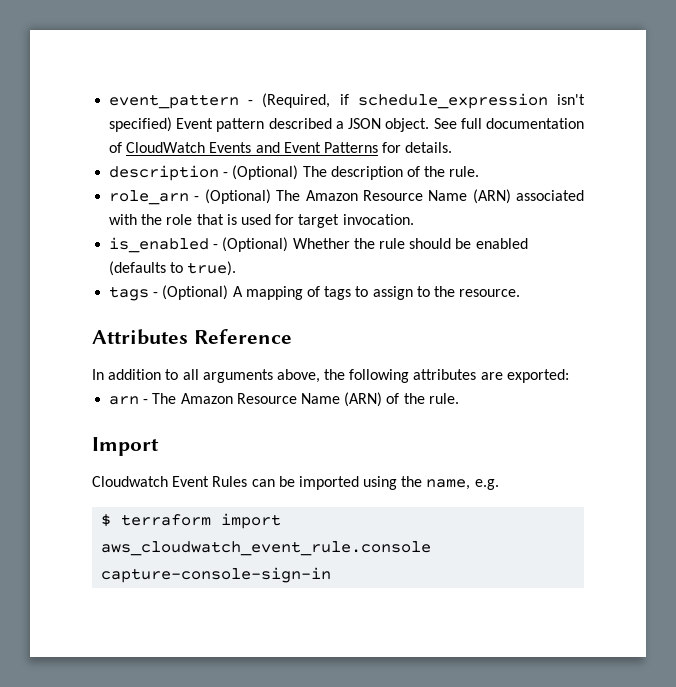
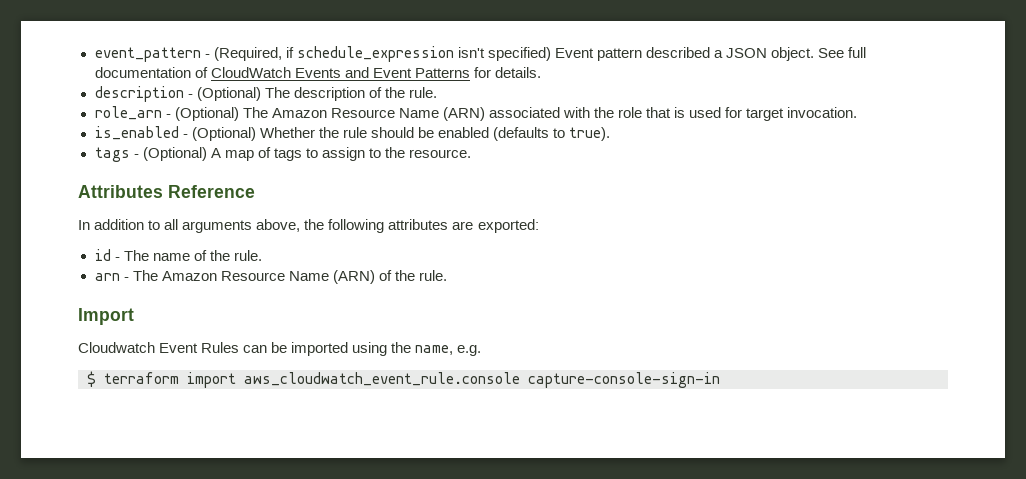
[245,286,303,300] mapping -> [224,150,254,161] map
(569, 376) none -> [94,249,262,261] // id - The name of the rule.

